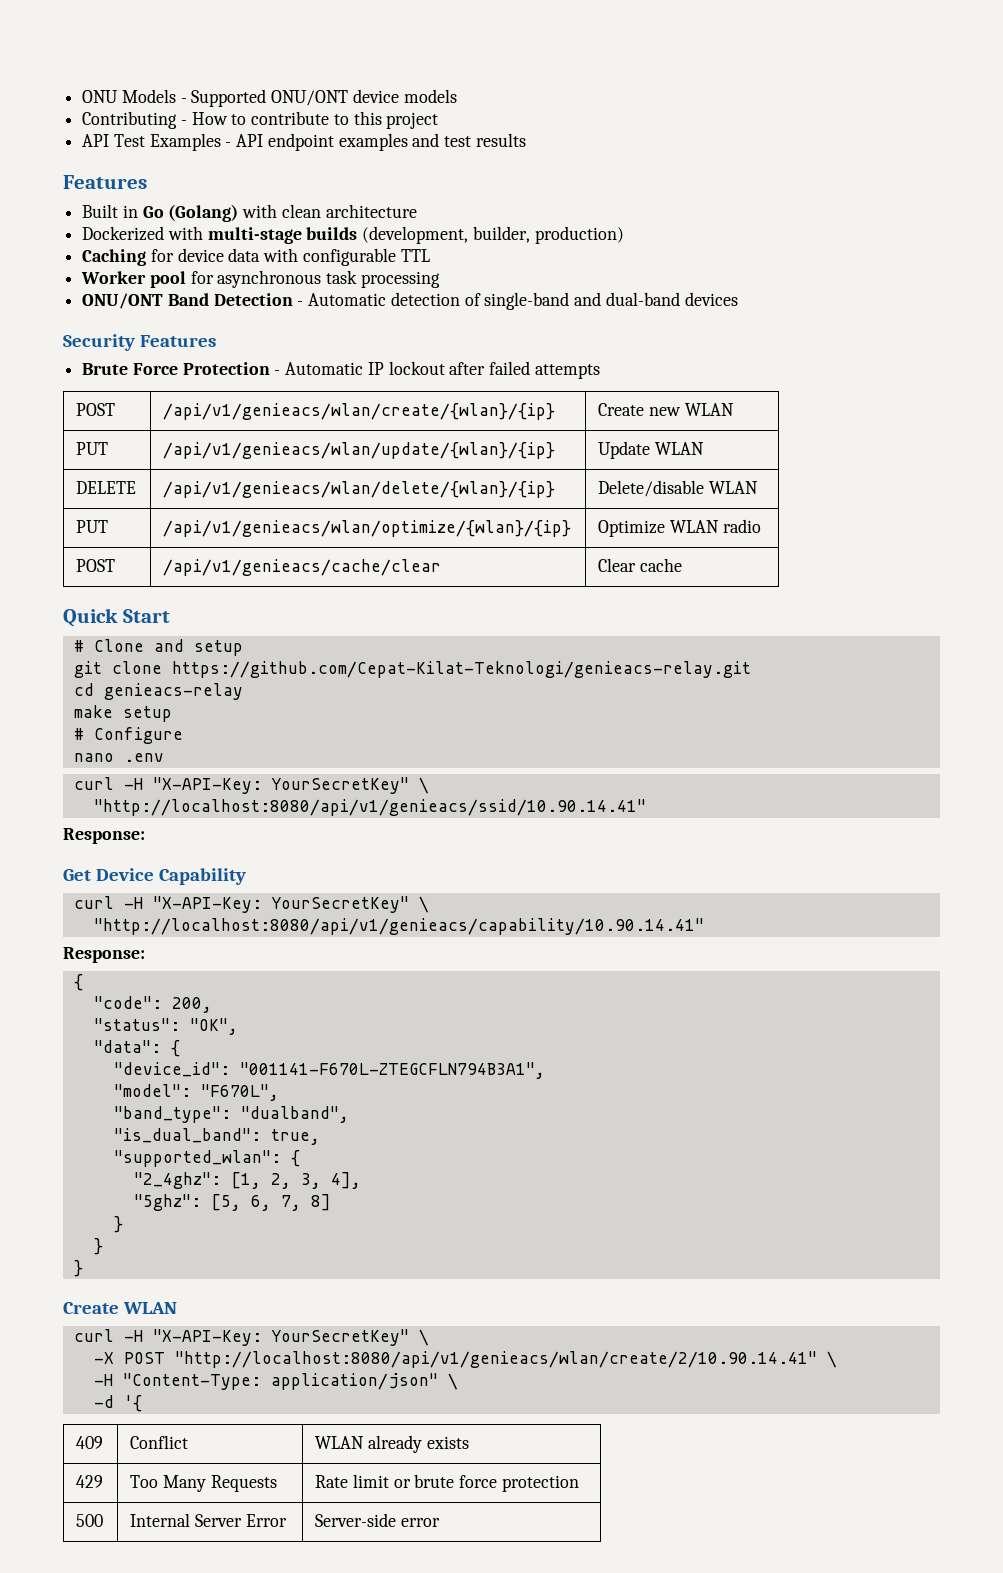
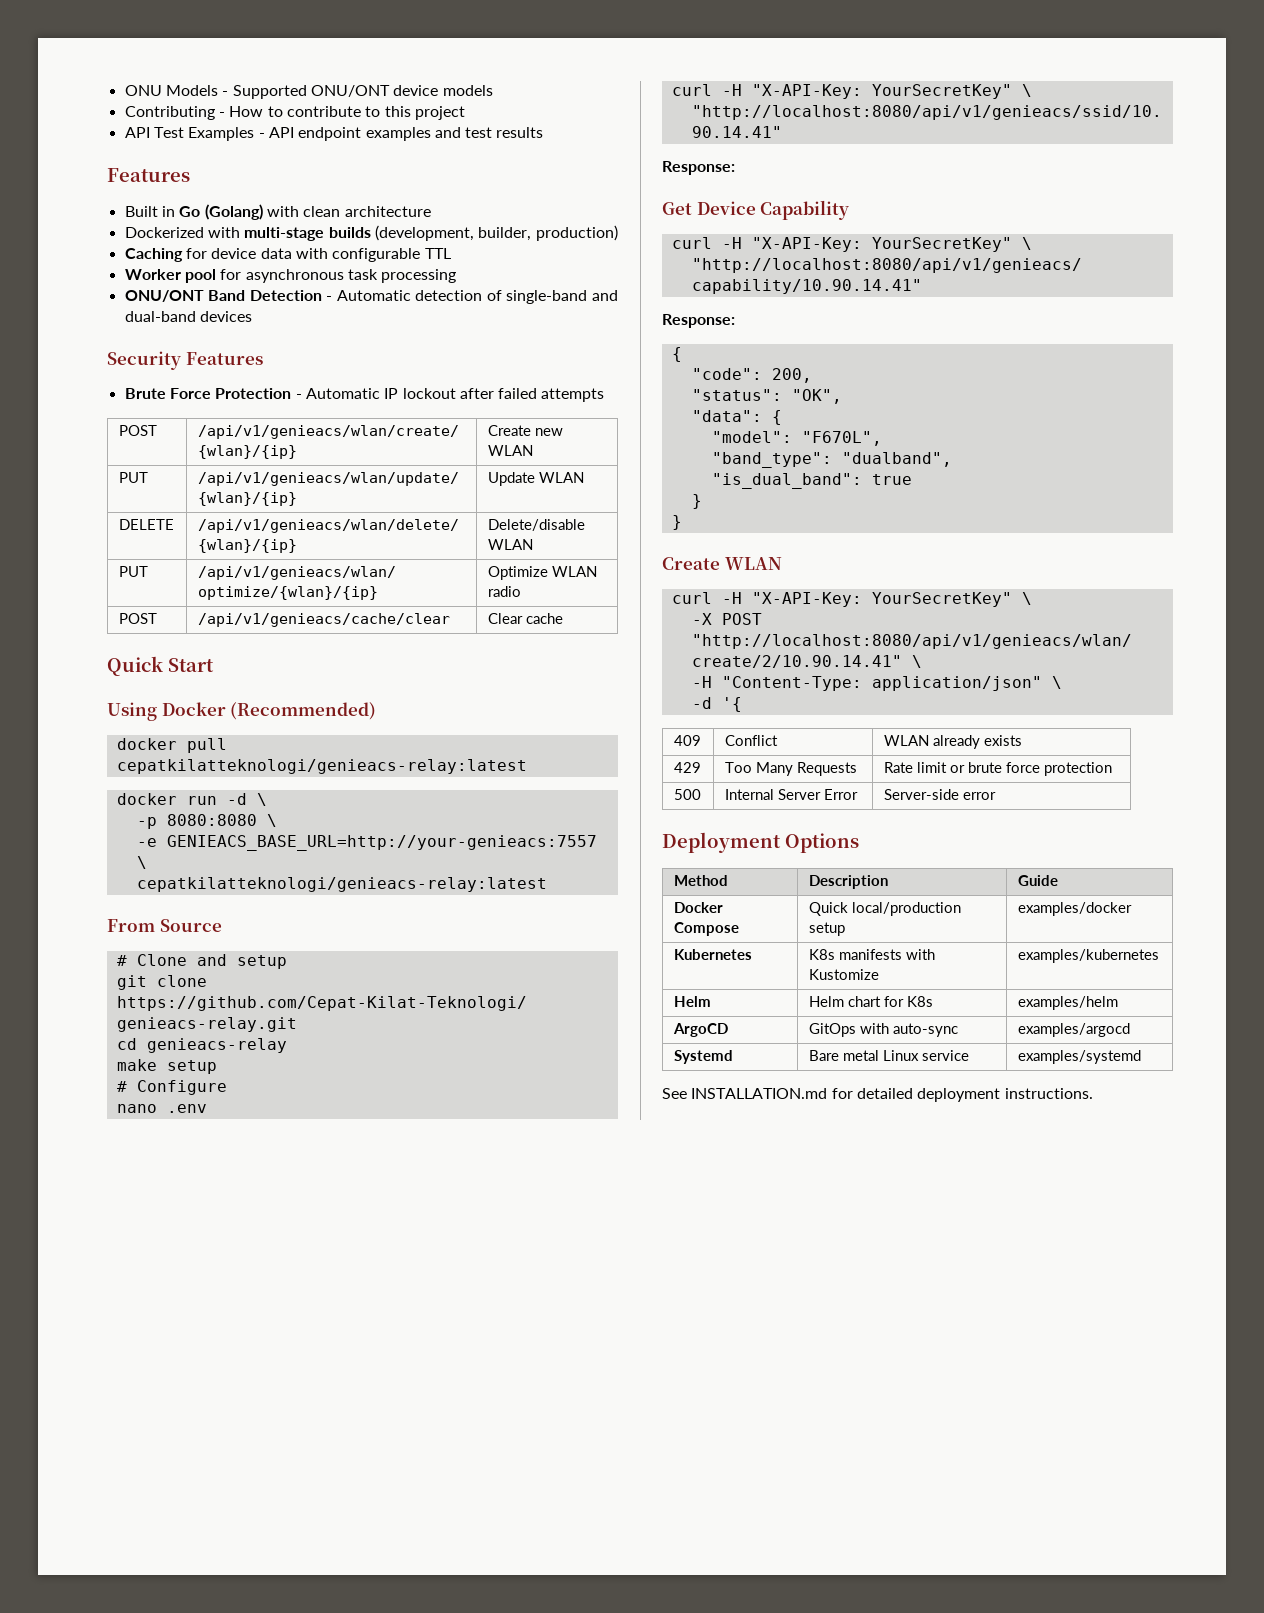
(170, 616) none -> [107,702,377,721] [116,738,227,753] [116,759,527,774] [116,793,267,806] [136,814,277,829] [136,835,597,851] [136,856,147,869] [136,877,547,892] [107,919,222,932] // Using Docker (Recommended) // docker pull cepatkilatteknologi/genieacs-relay:latest // docker run -d \ // -p 8080:8080 \ // -e GENIEACS_BASE_URL=http://your-genieacs:7557 \ // cepatkilatteknologi/genieacs-relay:latest // From Source
[113,1062,545,1079] // "device_id": "001141-F670L-ZTEGCFLN794B3A1", -> (782, 417) none
[270,1129,320,1145] [113,1150,300,1167] [133,1172,361,1189] [133,1194,331,1211] [113,1216,123,1233] true, // "supported_wlan": { // "2_4ghz": [1, 2, 3, 4], // "5ghz": [5, 6, 7, 8] // } -> [871,474,912,485] true
(440, 1522) none -> [662,832,859,853] [673,875,728,886] [808,875,888,889] [1017,875,1058,886] [673,902,723,913] [673,922,739,936] [808,902,961,916] [808,922,845,936] [1017,902,1132,916] [673,949,752,960] [808,949,935,960] [808,969,879,980] [1017,949,1159,963] [673,996,711,1007] [808,996,933,1007] [1017,996,1118,1010] [672,1023,728,1037] [808,1023,958,1037] [1017,1023,1130,1037] [673,1050,733,1064] [808,1050,969,1061] [1017,1050,1141,1064] [662,1088,1093,1102] // Deployment Options // Method | Description | Guide // Docker Compose | Quick local/production setup | examples/docker // Kubernetes | K8s manifests with Kustomize | examples/kubernetes // Helm | Helm chart for K8s | examples/helm // ArgoCD | GitOps with auto-sync | examples/argocd // Systemd | Bare metal Linux service | examples/systemd // See INSTALLATION.md for detailed deployment instructions.

